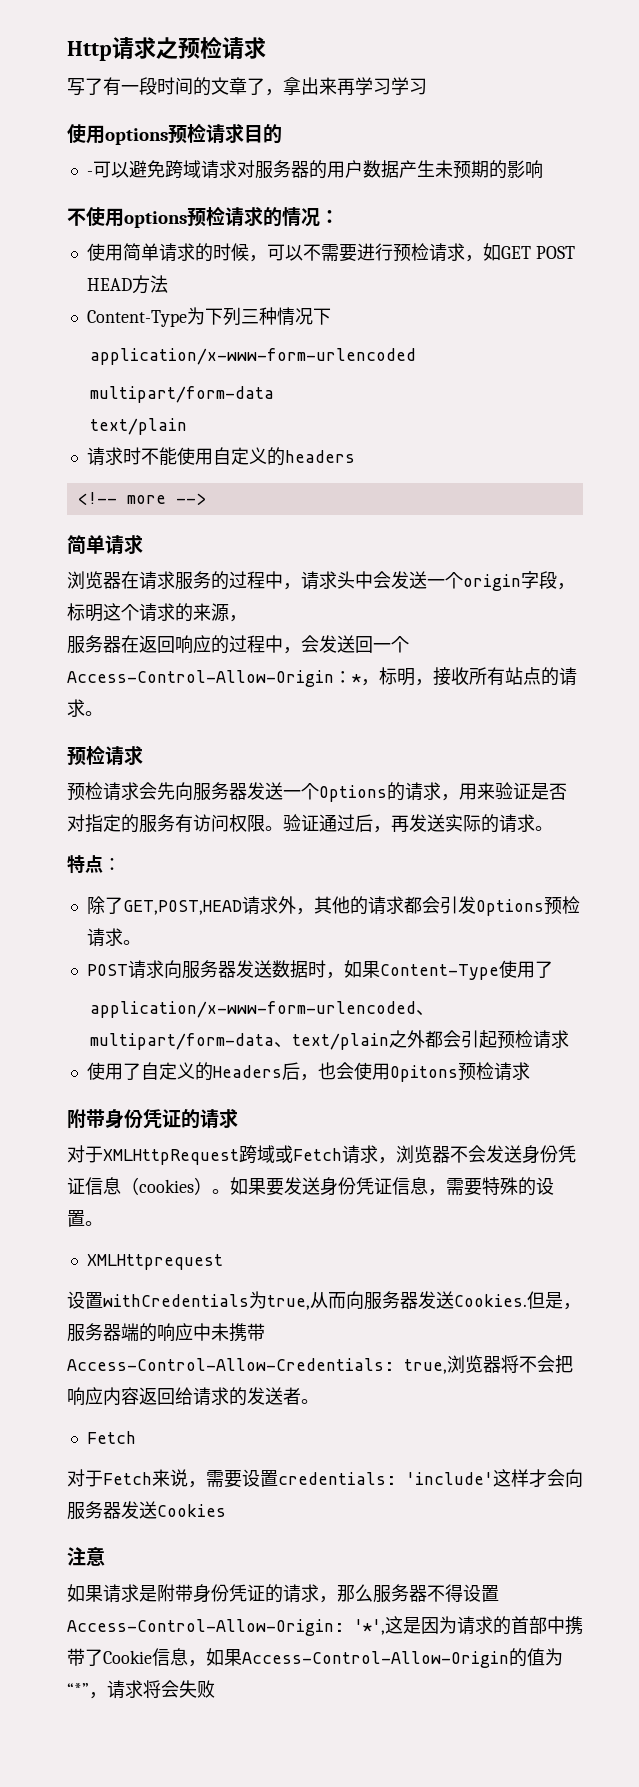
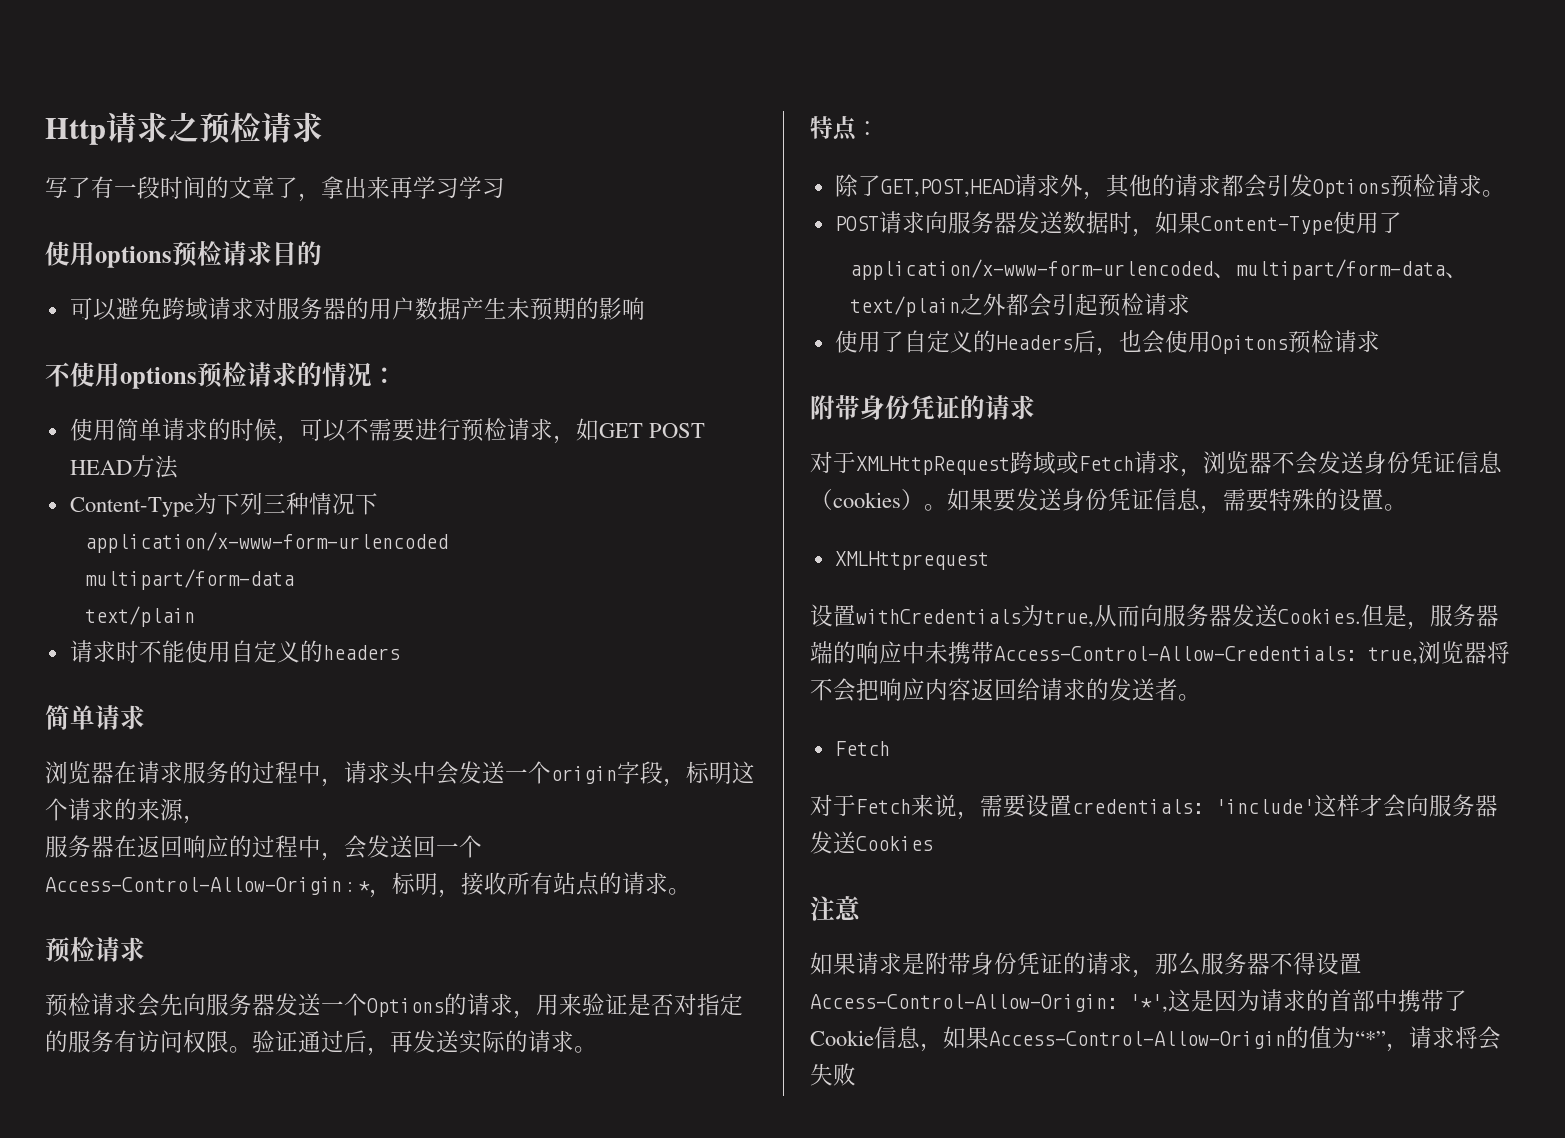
[86,171,93,176] - -> (322, 253) none
[77,492,206,505] // <!-- more --> -> (400, 652) none

